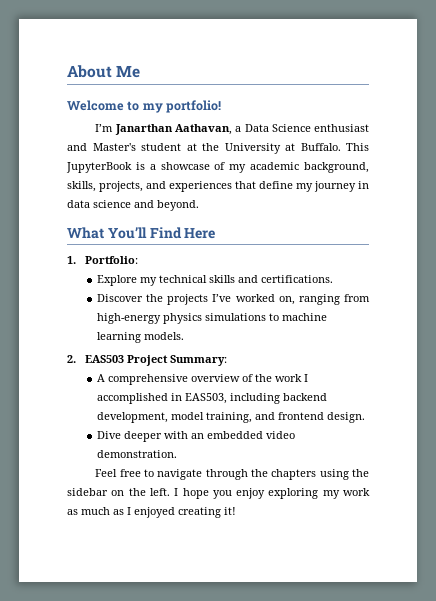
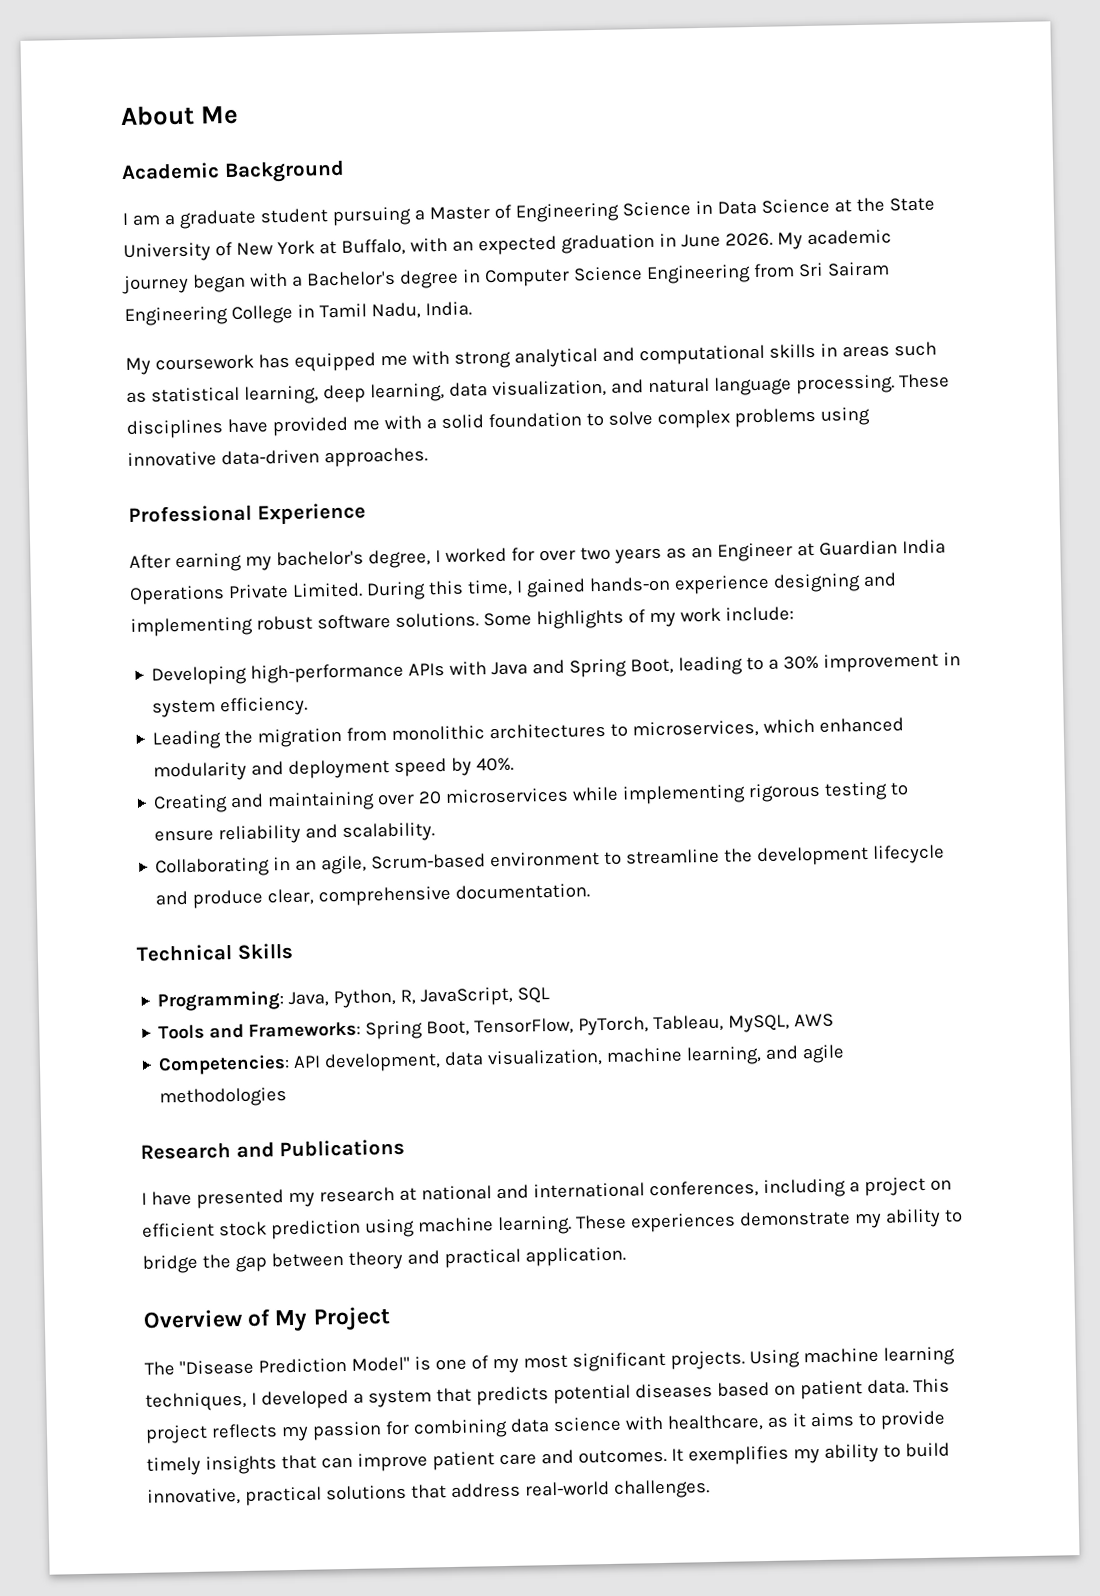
[67,100,222,113] [95,124,369,135] [67,143,369,154] [66,162,369,173] [67,181,369,192] [67,200,199,211] [67,227,216,239] [67,256,138,264] [97,275,334,286] [97,294,370,305] [97,313,328,324] [97,332,185,343] [67,355,227,366] [97,374,309,385] [97,393,328,404] [97,412,366,423] [97,431,296,442] [97,450,178,458] [95,469,369,480] [67,488,371,499] [67,507,236,518] Welcome to my portfolio! // I’m Janarthan Aathavan, a Data Science enthusiast and Master's student at the University at Buffalo. This JupyterBook is a showcase of my academic background, skills, projects, and experiences that define my journey in data science and beyond. // What You’ll Find Here // 1. Portfolio: // Explore my technical skills and certifications. // Discover the projects I’ve worked on, ranging from high-energy physics simulations to machine learning models. // 2. EAS503 Project Summary: // A comprehensive overview of the work I accomplished in EAS503, including backend development, model training, and frontend design. // Dive deeper with an embedded video demonstration. // Feel free to navigate through the chapters using the sidebar on the left. I hope you enjoy exploring my work as much as I enjoyed creating it! -> [121,159,345,184] [122,197,935,229] [123,229,892,263] [121,261,890,295] [124,301,472,327] [125,341,937,375] [126,373,950,405] [126,406,870,439] [127,447,428,468] [128,502,366,525] [129,539,946,573] [129,572,897,605] [130,606,794,637] [151,652,962,686] [152,696,309,718] [152,717,905,750] [153,757,515,782] [153,781,910,814] [154,822,436,845] [155,844,946,878] [155,883,591,909] [136,942,294,962] [157,986,551,1012] [158,1013,835,1040] [158,1044,846,1076] [159,1087,288,1108] [140,1138,406,1160] [141,1176,952,1209] [142,1208,963,1240] [142,1246,626,1274] [143,1306,391,1332] [144,1346,955,1376] [145,1378,950,1412] [145,1410,946,1444] [146,1442,950,1476] [147,1479,710,1506] Academic Background // I am a graduate student pursuing a Master of Engineering Science in Data Science at the State University of New York at Buffalo, with an expected graduation in June 2026. My academic journey began with a Bachelor's degree in Computer Science Engineering from Sri Sairam Engineering College in Tamil Nadu, India. // My coursework has equipped me with strong analytical and computational skills in areas such as statistical learning, deep learning, data visualization, and natural language processing. These disciplines have provided me with a solid foundation to solve complex problems using innovative data-driven approaches. // Professional Experience // After earning my bachelor's degree, I worked for over two years as an Engineer at Guardian India Operations Private Limited. During this time, I gained hands-on experience designing and implementing robust software solutions. Some highlights of my work include: // Developing high-performance APIs with Java and Spring Boot, leading to a 30% improvement in system efficiency. // Leading the migration from monolithic architectures to microservices, which enhanced modularity and deployment speed by 40%. // Creating and maintaining over 20 microservices while implementing rigorous testing to ensure reliability and scalability. // Collaborating in an agile, Scrum-based environment to streamline the development lifecycle and produce clear, comprehensive documentation. // Technical Skills // Programming: Java, Python, R, JavaScript, SQL // Tools and Frameworks: Spring Boot, TensorFlow, PyTorch, Tableau, MySQL, AWS // Competencies: API development, data visualization, machine learning, and agile methodologies // Research and Publications // I have presented my research at national and international conferences, including a project on efficient stock prediction using machine learning. These experiences demonstrate my ability to bridge the gap between theory and practical application. // Overview of My Project // The "Disease Prediction Model" is one of my most significant projects. Using machine learning techniques, I developed a system that predicts potential diseases based on patient data. This project reflects my passion for combining data science with healthcare, as it aims to provide timely insights that can improve patient care and outcomes. It exemplifies my ability to build innovative, practical solutions that address real-world challenges.

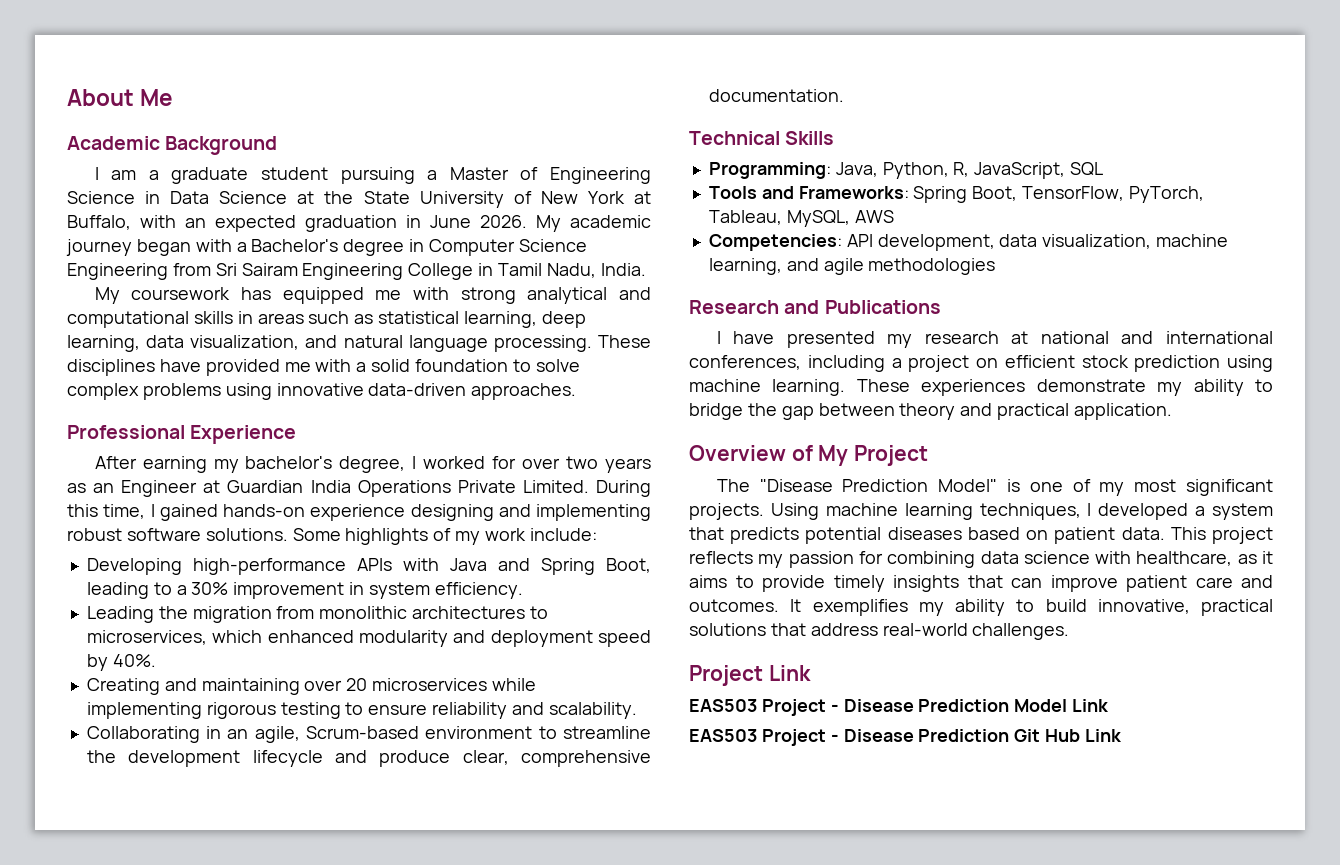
(710, 1489) none -> [689,665,811,686] [689,699,1110,716] [689,729,1123,746] // Project Link // EAS503 Project - Disease Prediction Model Link // EAS503 Project - Disease Prediction Git Hub Link

